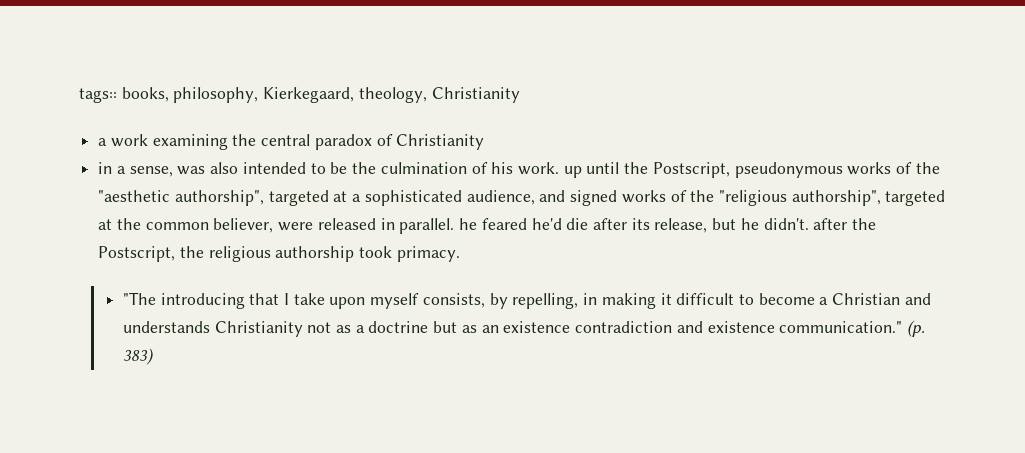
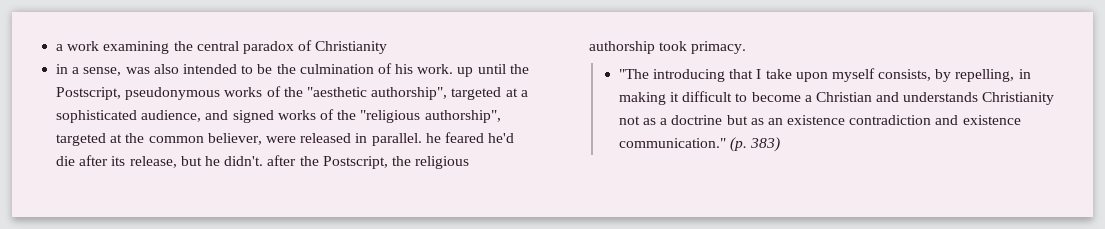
[79,87,520,103] tags:: books, philosophy, Kierkegaard, theology, Christianity // -> (56, 47) none

